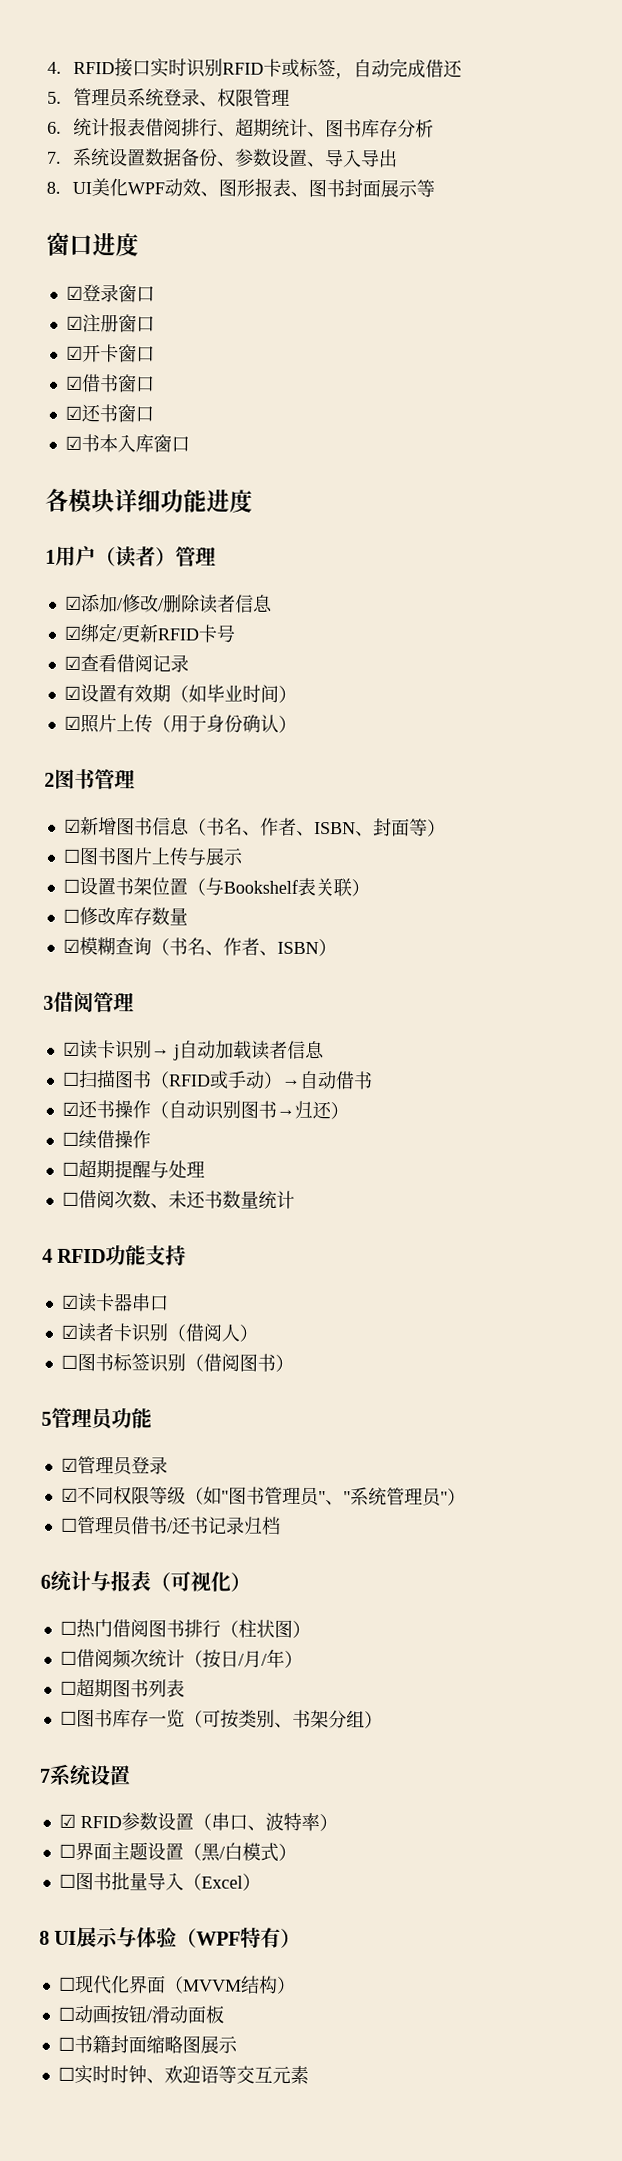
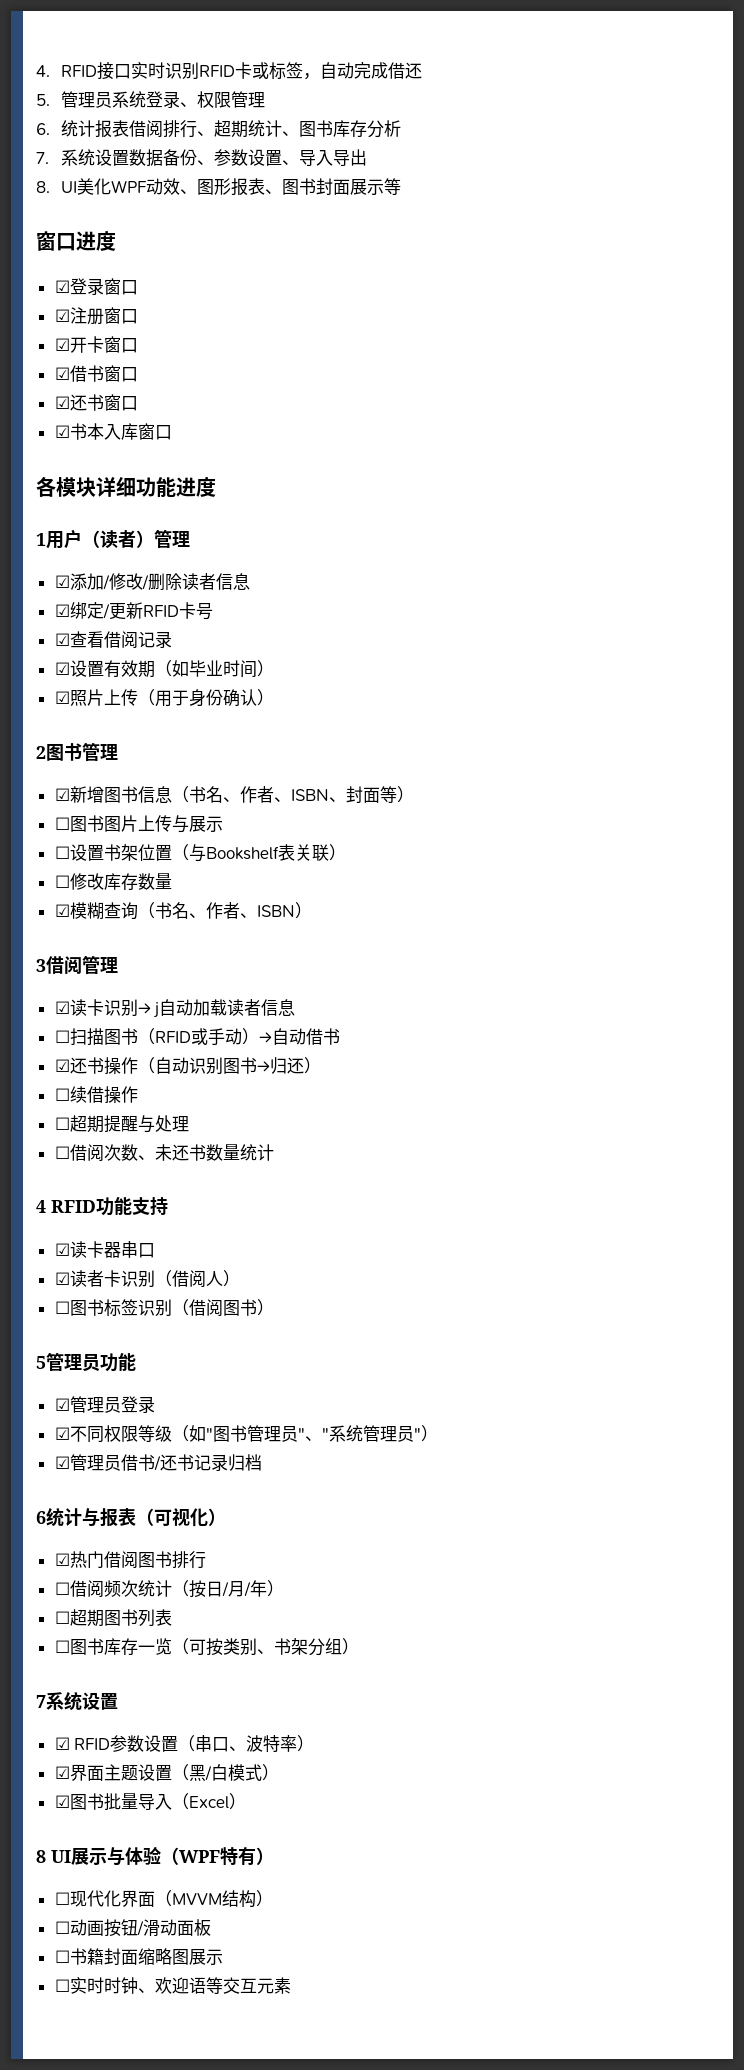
[60,1517,78,1532] ☐ -> [54,1456,70,1469] ☑
[59,1620,77,1635] ☐ -> [54,1553,70,1566] ☑
[219,1619,311,1639] （柱状图） -> (206, 1560) none
[58,1843,76,1858] ☐ -> [54,1766,70,1779] ☑
[58,1873,76,1888] ☐ -> [54,1795,70,1808] ☑

